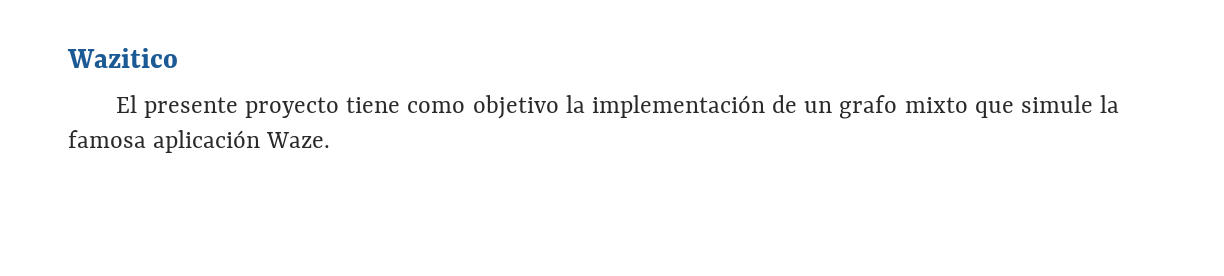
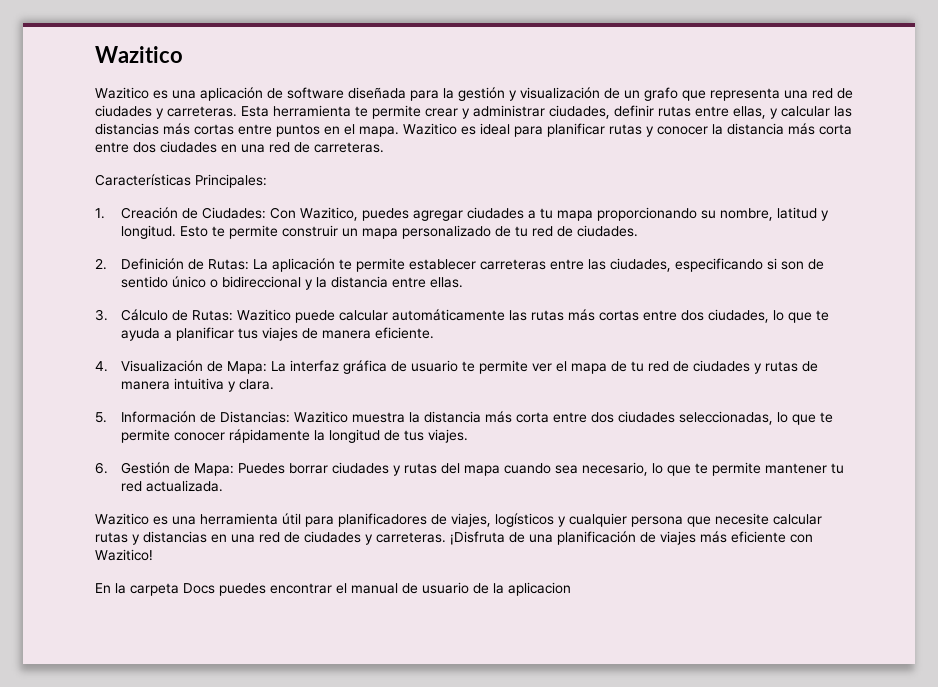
[115,95,1120,119] [68,130,331,153] El presente proyecto tiene como objetivo la implementación de un grafo mixto que simule la famosa aplicación Waze. -> [95,87,853,101] [95,105,852,119] [95,123,852,137] [95,141,384,153] [95,174,267,188] [95,207,830,221] [121,225,639,239] [95,258,825,272] [121,276,464,290] [95,309,830,323] [121,327,435,341] [95,360,819,374] [121,378,275,392] [95,411,834,425] [121,429,469,443] [95,462,845,476] [121,480,224,492] [95,513,822,527] [95,531,813,545] [95,549,153,561] [95,582,571,596] Wazitico es una aplicación de software diseñada para la gestión y visualización de un grafo que representa una red de ciudades y carreteras. Esta herramienta te permite crear y administrar ciudades, definir rutas entre ellas, y calcular las distancias más cortas entre puntos en el mapa. Wazitico es ideal para planificar rutas y conocer la distancia más corta entre dos ciudades en una red de carreteras. // Características Principales: // 1. Creación de Ciudades: Con Wazitico, puedes agregar ciudades a tu mapa proporcionando su nombre, latitud y longitud. Esto te permite construir un mapa personalizado de tu red de ciudades. // 2. Definición de Rutas: La aplicación te permite establecer carreteras entre las ciudades, especificando si son de sentido único o bidireccional y la distancia entre ellas. // 3. Cálculo de Rutas: Wazitico puede calcular automáticamente las rutas más cortas entre dos ciudades, lo que te ayuda a planificar tus viajes de manera eficiente. // 4. Visualización de Mapa: La interfaz gráfica de usuario te permite ver el mapa de tu red de ciudades y rutas de manera intuitiva y clara. // 5. Información de Distancias: Wazitico muestra la distancia más corta entre dos ciudades seleccionadas, lo que te permite conocer rápidamente la longitud de tus viajes. // 6. Gestión de Mapa: Puedes borrar ciudades y rutas del mapa cuando sea necesario, lo que te permite mantener tu red actualizada. // Wazitico es una herramienta útil para planificadores de viajes, logísticos y cualquier persona que necesite calcular rutas y distancias en una red de ciudades y carreteras. ¡Disfruta de una planificación de viajes más eficiente con Wazitico! // En la carpeta Docs puedes encontrar el manual de usuario de la aplicacion

